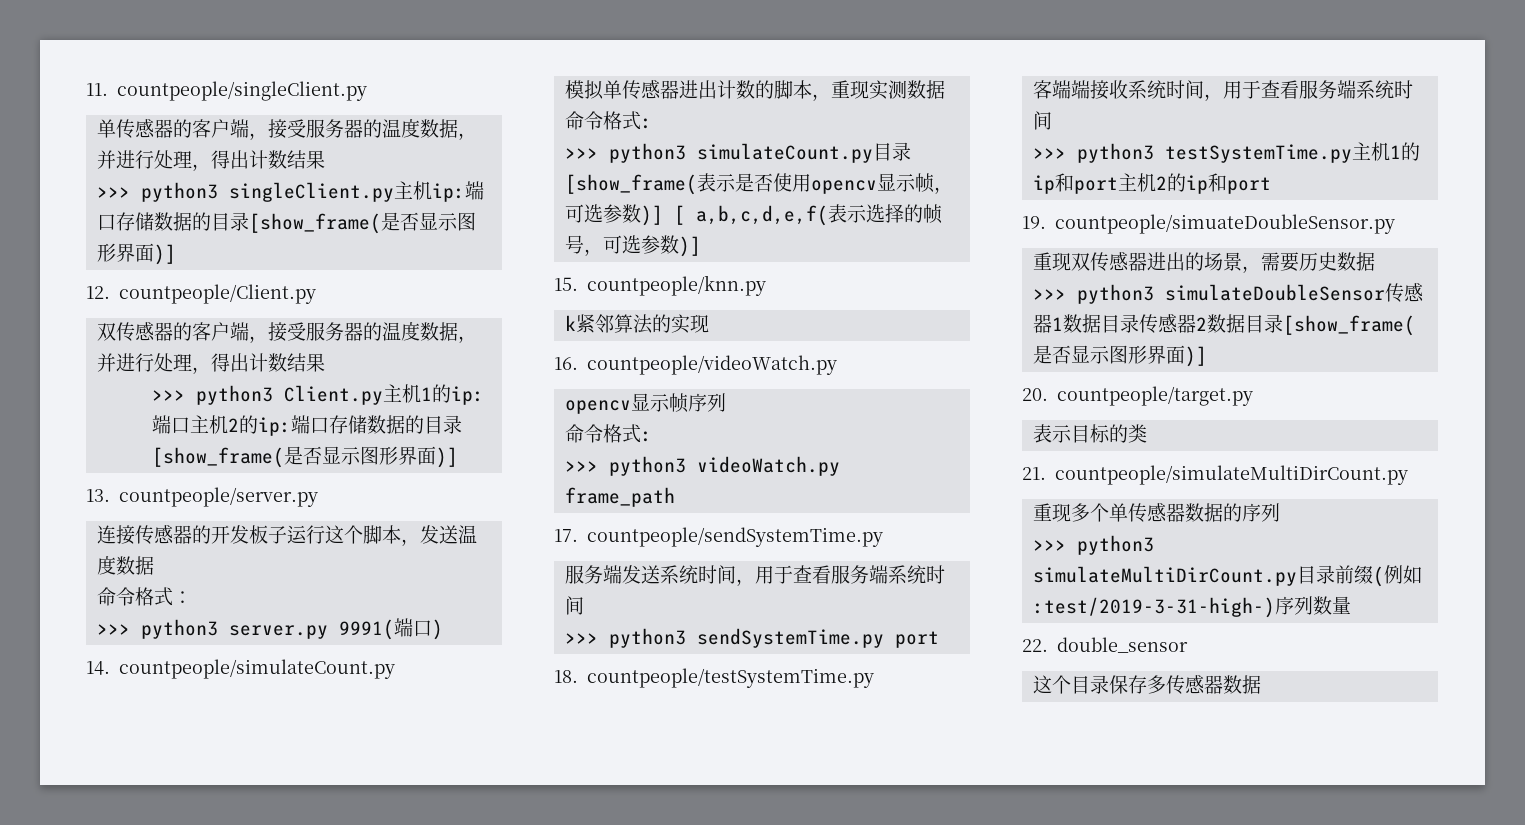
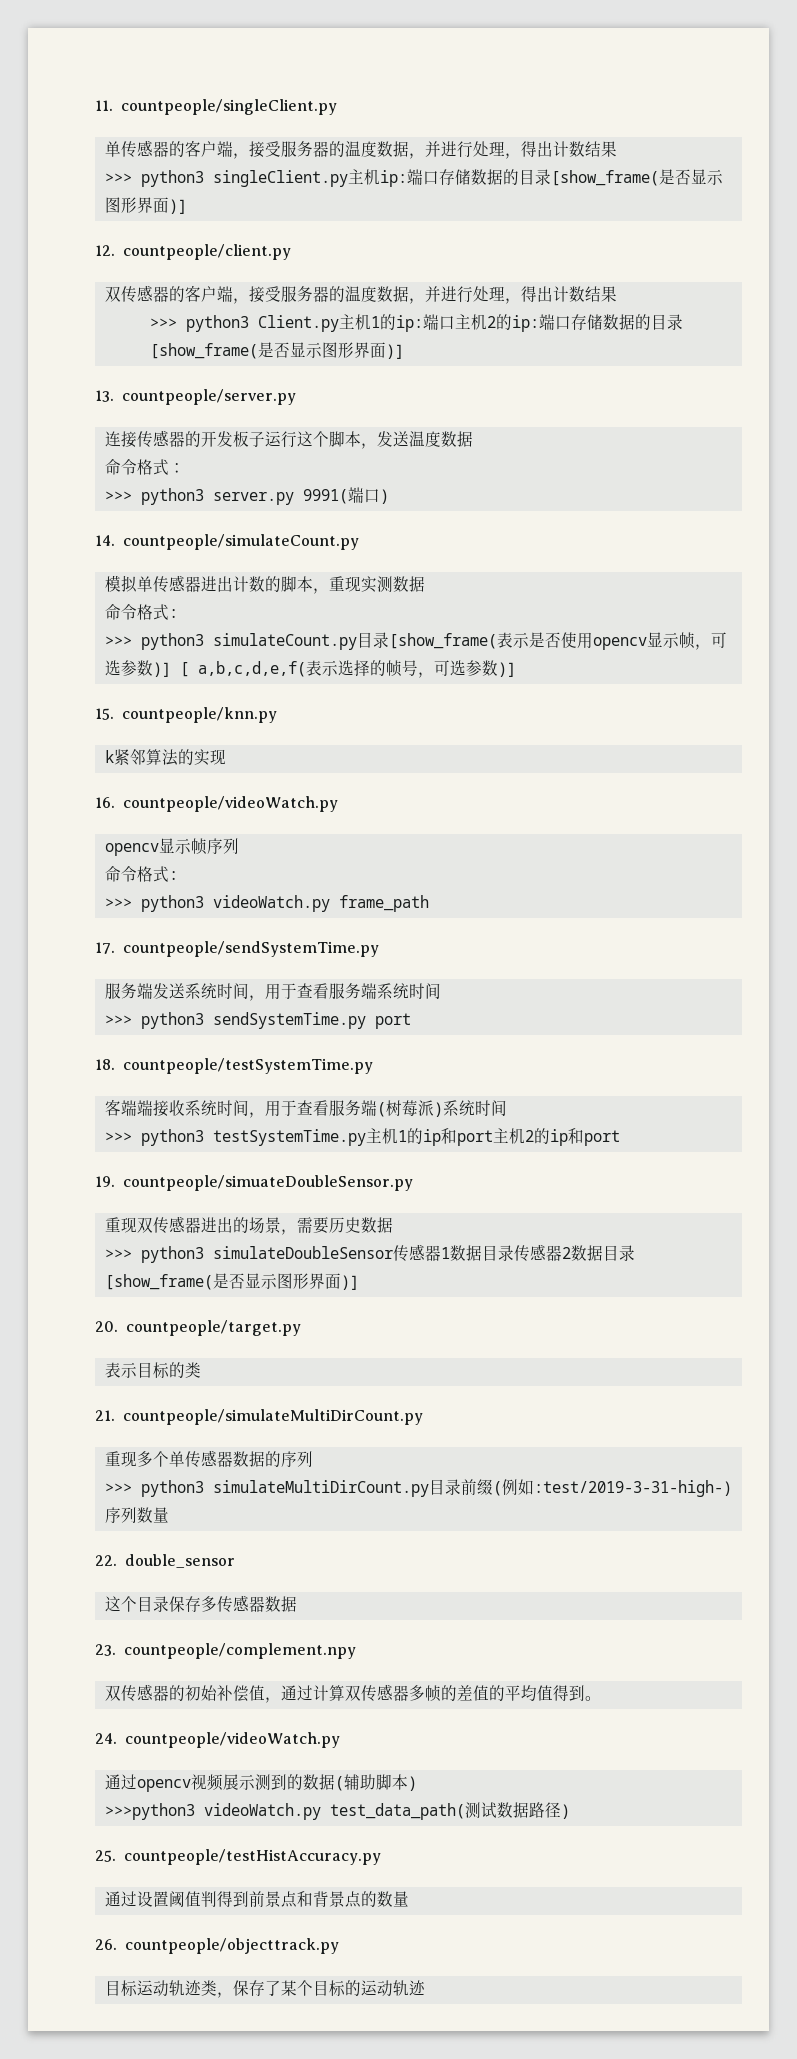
[119,284,316,304] countpeople/Client.py -> [123,244,291,260] countpeople/client.py
(1356, 89) none -> [376,1100,443,1117] (树莓派)
(1261, 684) none -> [95,1643,356,1659] [104,1684,601,1703] [95,1732,340,1748] [104,1774,417,1792] [104,1802,570,1820] [95,1849,381,1865] [104,1891,409,1908] [95,1938,339,1954] [104,1980,425,1998] // 23. countpeople/complement.npy // 双传感器的初始补偿值，通过计算双传感器多帧的差值的平均值得到。 // 24. countpeople/videoWatch.py // 通过opencv视频展示测到的数据(辅助脚本) // >>>python3 videoWatch.py test_data_path(测试数据路径) // 25. countpeople/testHistAccuracy.py // 通过设置阈值判得到前景点和背景点的数量 // 26. countpeople/objecttrack.py // 目标运动轨迹类，保存了某个目标的运动轨迹

